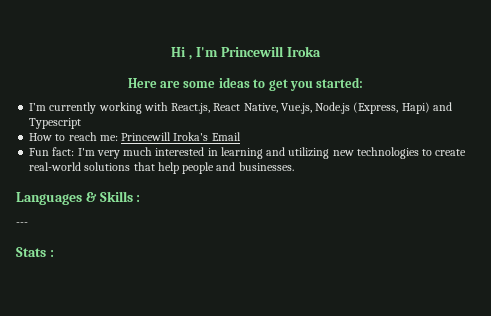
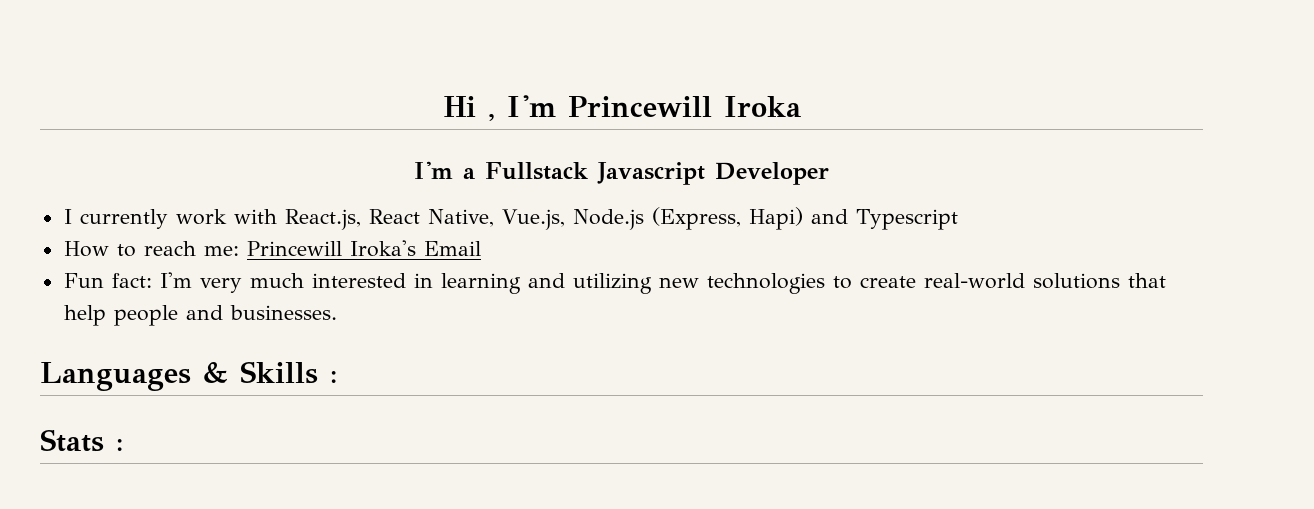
[127,77,364,91] [29,102,142,114] Here are some ideas to get you started: // I’m currently working -> [414,161,829,185] [63,209,227,229] I'm a Fullstack Javascript Developer // I currently work
[16,222,28,226] // --- -> (337, 377) none

